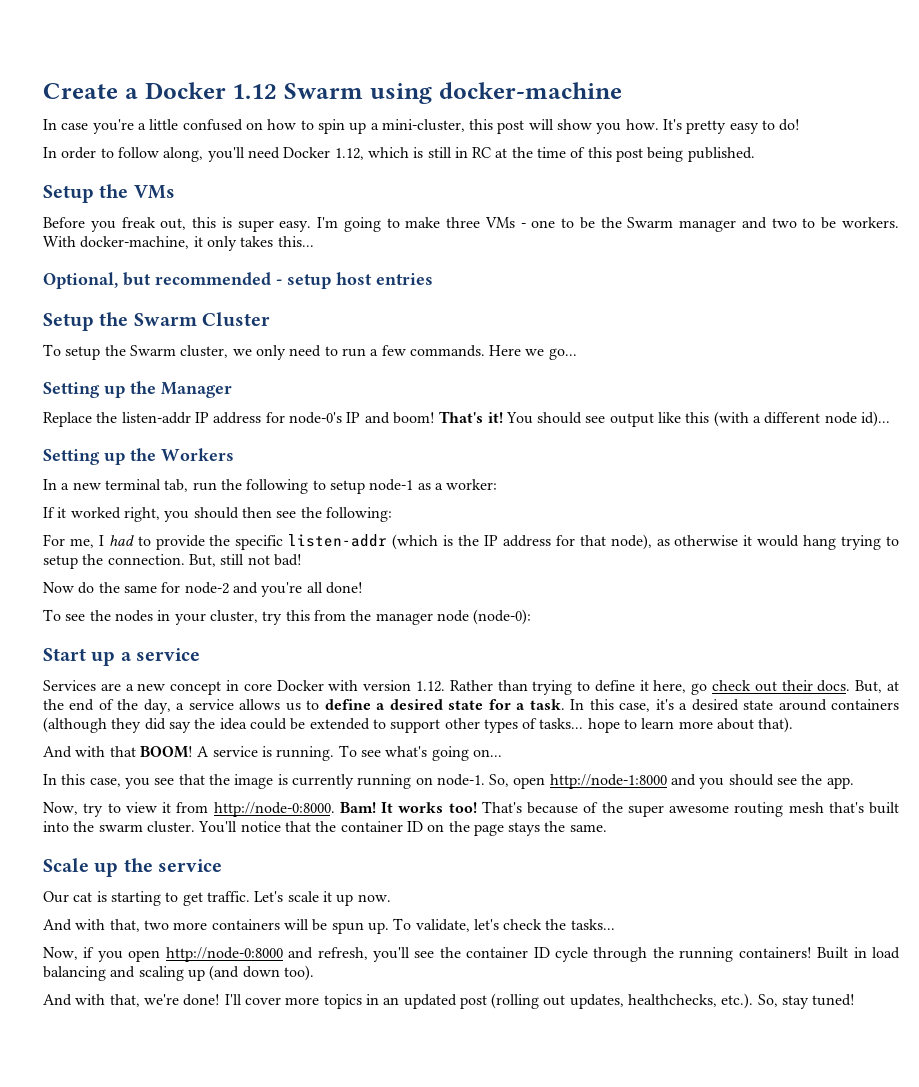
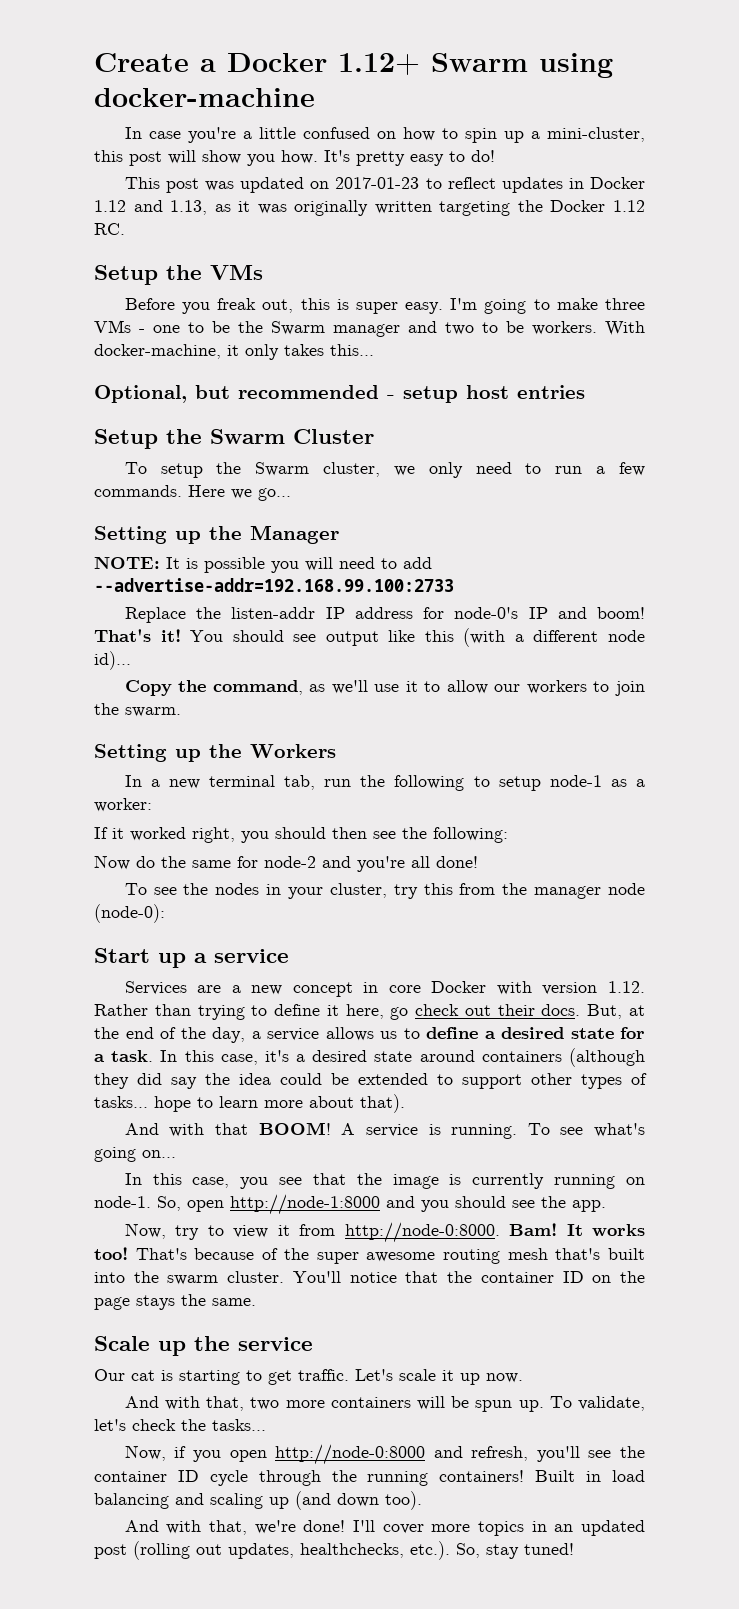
[232,84,278,99] 1.12 -> [338,53,420,75] 1.12+
[43,147,755,162] In order to follow along, you'll need Docker 1.12, which is still in RC at the time of this post being published. -> [124,177,646,193] [94,200,645,216] [94,223,125,235] This post was updated on 2017-01-23 to reflect updates in Docker 1.12 and 1.13, as it was originally written targeting the Docker 1.12 RC.
(232, 390) none -> [94,556,432,573] [94,578,454,592] // NOTE: It is possible you will need to add --advertise-addr=192.168.99.100:2733
(891, 419) none -> [124,680,646,696] [94,703,181,717] // Copy the command, as we'll use it to allow our workers to join the swarm.
[43,534,900,550] [43,554,302,569] // For me, I had to provide the specific listen-addr (which is the IP address for that node), as otherwise it would hang trying to setup the connection. But, still not bad! -> (508, 835) none

